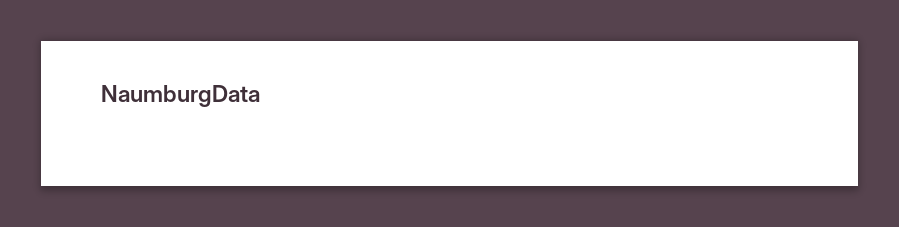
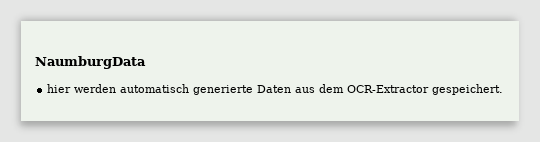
(260, 96) none -> [47,84,504,95] // hier werden automatisch generierte Daten aus dem OCR-Extractor gespeichert.

